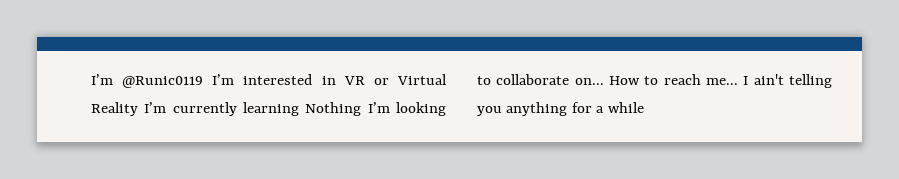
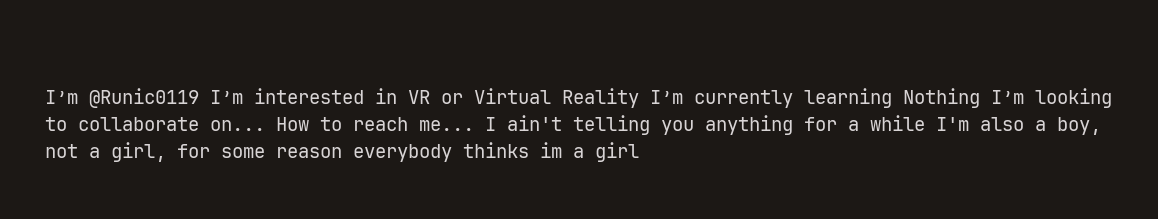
(644, 107) none -> [936,117,1101,135] [45,142,639,162] I'm also a boy, not a girl, for some reason everybody thinks im a girl

